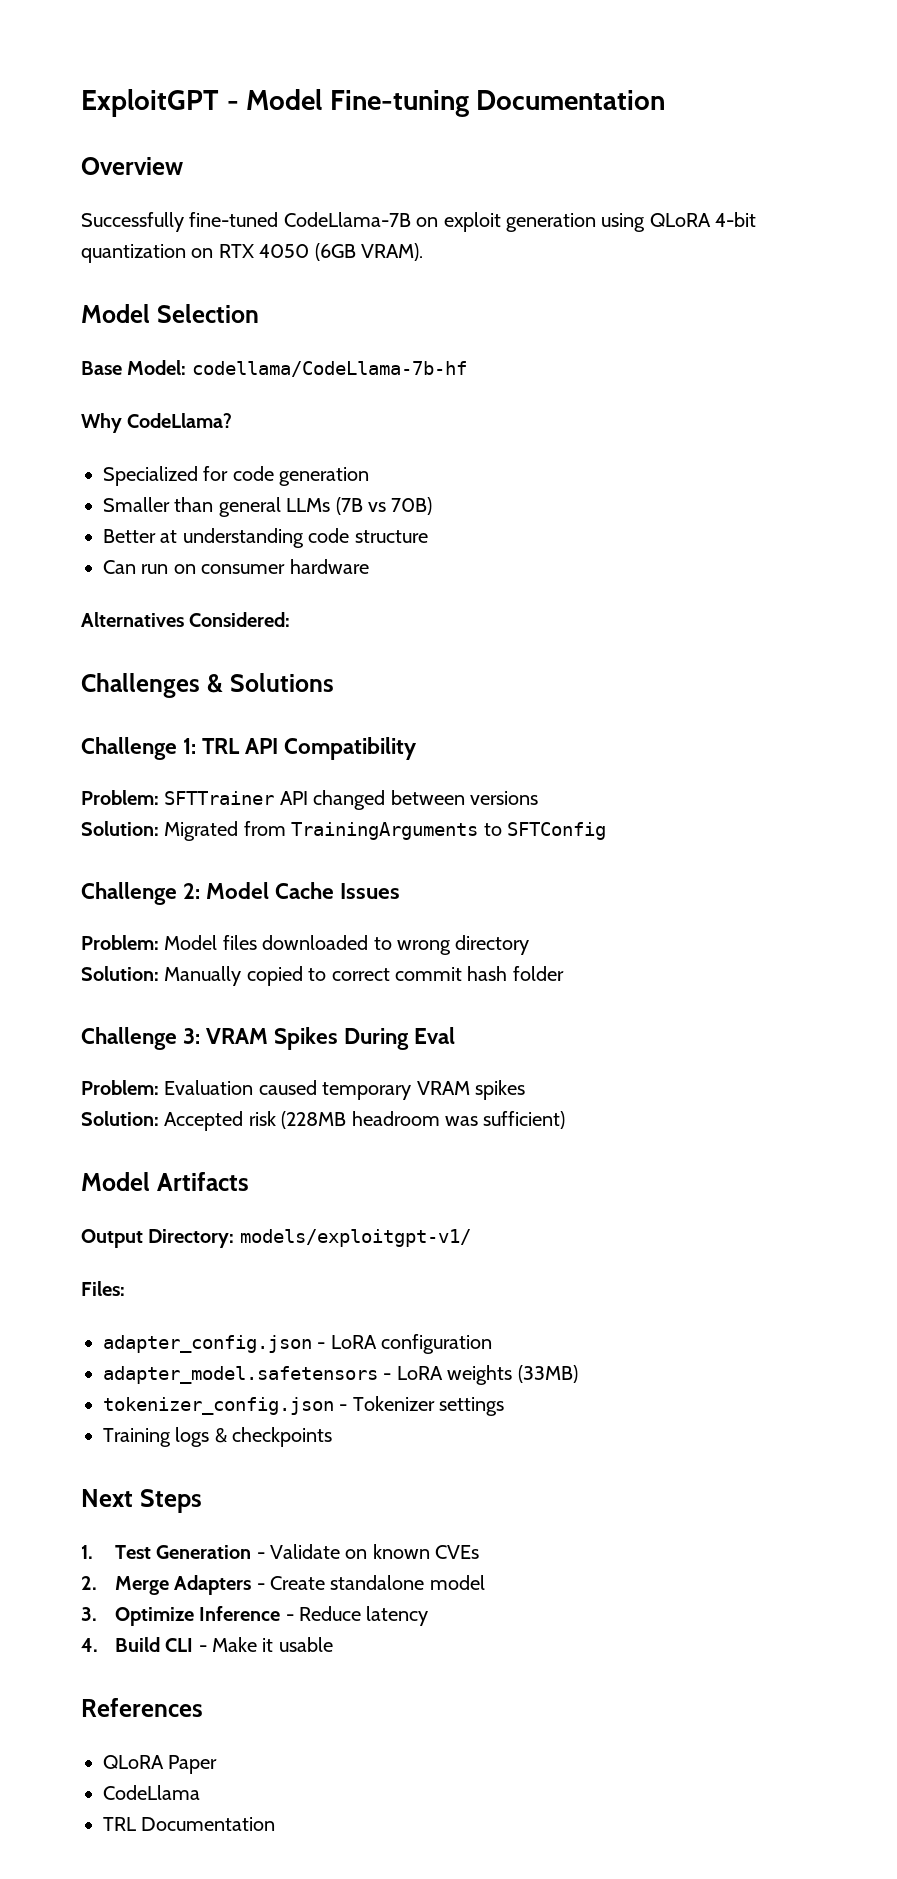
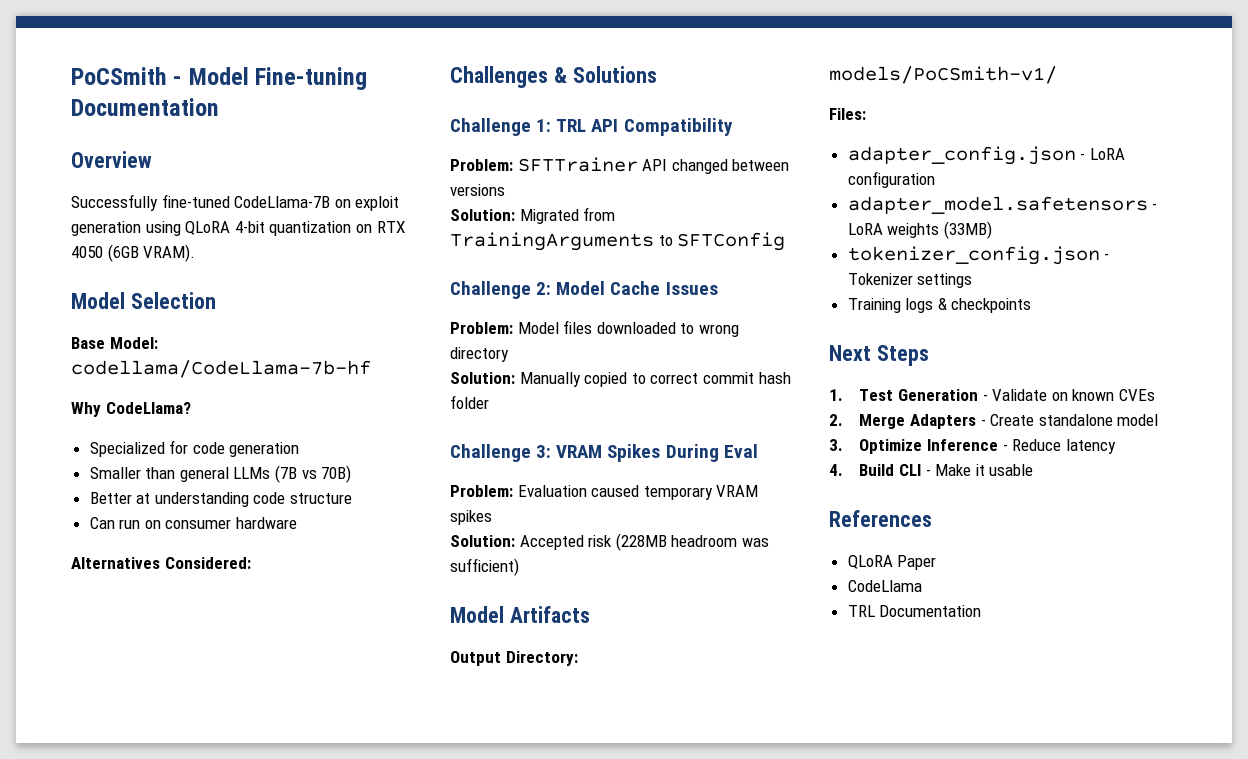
[81,89,219,117] ExploitGPT -> [71,67,167,85] PoCSmith
[239,1229,471,1247] models/exploitgpt-v1/ -> [829,66,1057,84] models/PoCSmith-v1/

